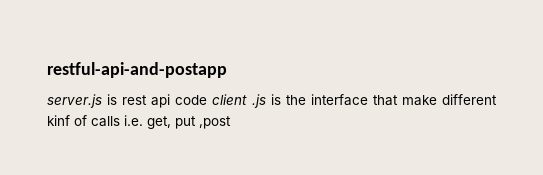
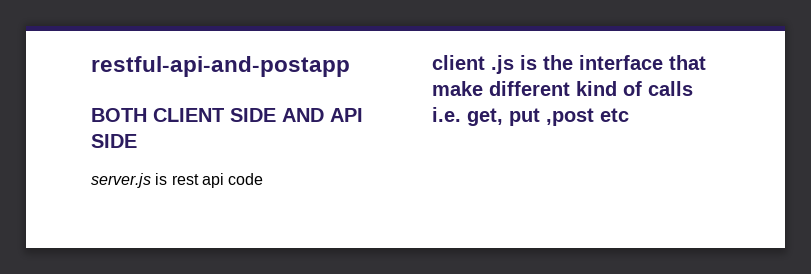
(227, 70) none -> [91,108,363,122] [91,134,137,148] // BOTH CLIENT SIDE AND API SIDE
(208, 100) none -> (264, 179) //
[47,115,70,126] kinf -> [576,81,617,96] kind
(231, 122) none -> [600,108,629,122] etc

